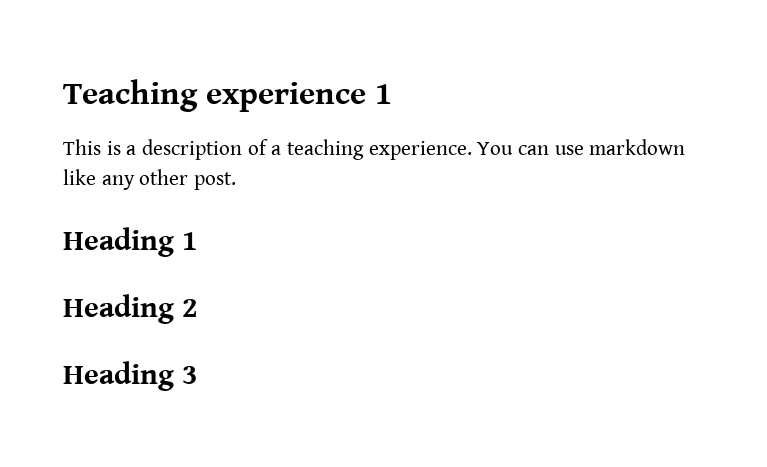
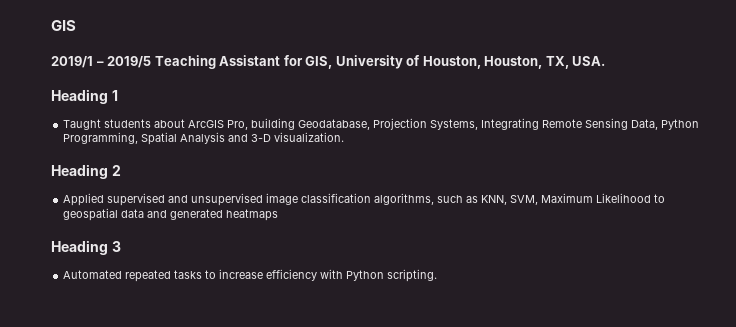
[63,79,392,112] [63,139,686,160] [63,169,237,190] [63,227,198,257] [63,294,198,324] [63,361,198,391] Teaching experience 1 // This is a description of a teaching experience. You can use markdown like any other post. // Heading 1 // Heading 2 // Heading 3 -> [51,20,76,31] [51,55,606,69] [51,89,118,104] [63,118,700,130] [63,132,345,145] [51,164,121,179] [63,193,666,206] [63,208,279,221] [51,240,121,255] [63,269,438,282] GIS // 2019/1 – 2019/5 Teaching Assistant for GIS, University of Houston, Houston, TX, USA. // Heading 1 // Taught students about ArcGIS Pro, building Geodatabase, Projection Systems, Integrating Remote Sensing Data, Python Programming, Spatial Analysis and 3-D visualization. // Heading 2 // Applied supervised and unsupervised image classification algorithms, such as KNN, SVM, Maximum Likelihood to geospatial data and generated heatmaps // Heading 3 // Automated repeated tasks to increase efficiency with Python scripting.

